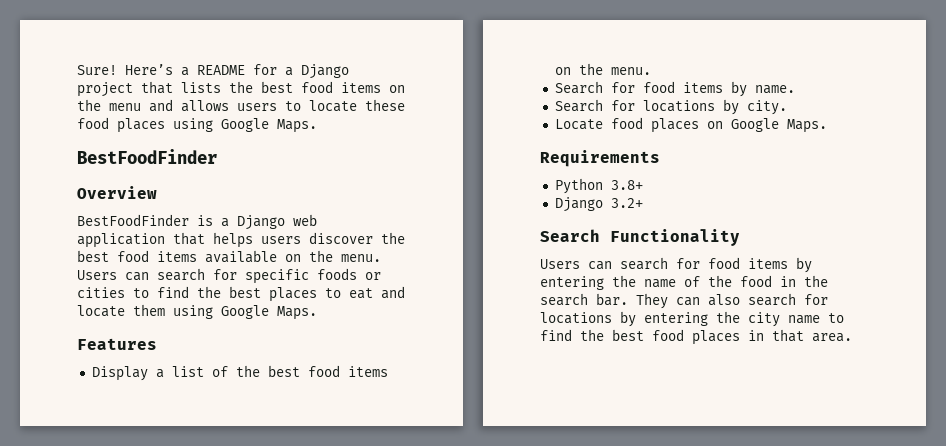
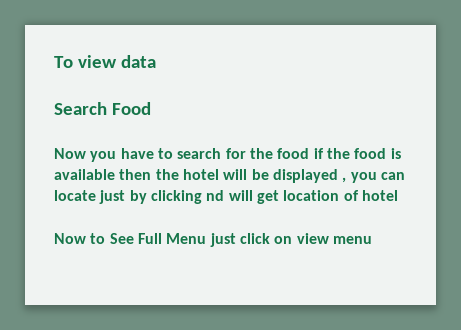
[77,64,349,79] [77,81,405,97] [77,99,405,112] [77,117,317,133] [77,149,217,164] [77,186,157,199] [77,214,317,230] [77,232,405,248] [77,250,381,263] [77,268,381,284] [77,286,405,302] [77,304,317,320] [77,338,157,350] [91,365,388,381] [554,63,651,75] [554,81,795,97] [554,99,787,115] [554,117,827,133] [540,150,660,167] [554,178,643,194] [554,197,643,212] [540,229,740,246] [540,257,812,273] [540,275,828,290] [540,293,828,309] [540,311,844,327] [540,329,852,345] Sure! Here’s a README for a Django project that lists the best food items on the menu and allows users to locate these food places using Google Maps. // BestFoodFinder // Overview // BestFoodFinder is a Django web application that helps users discover the best food items available on the menu. Users can search for specific foods or cities to find the best places to eat and locate them using Google Maps. // Features // Display a list of the best food items on the menu. // Search for food items by name. // Search for locations by city. // Locate food places on Google Maps. // Requirements // Python 3.8+ // Django 3.2+ // Search Functionality // Users can search for food items by entering the name of the food in the search bar. They can also search for locations by entering the city name to find the best food places in that area. -> [54,55,157,68] [54,102,152,115] [54,148,401,162] [54,169,405,183] [54,190,398,204] [54,233,372,247] To view data // Search Food // Now you have to search for the food if the food is available then the hotel will be displayed , you can locate just by clicking nd will get location of hotel // Now to See Full Menu just click on view menu

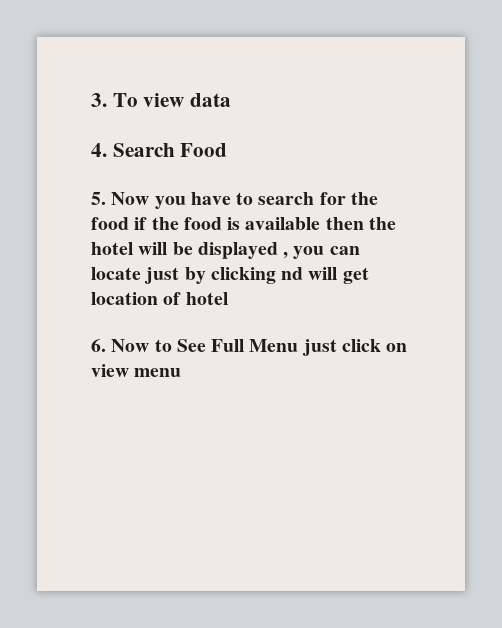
(54, 62) none -> [91,93,107,107] 3.
(157, 61) none -> [91,143,107,157] 4.
(152, 108) none -> [91,192,106,205] 5.
(398, 195) none -> [91,339,106,352] 6.

